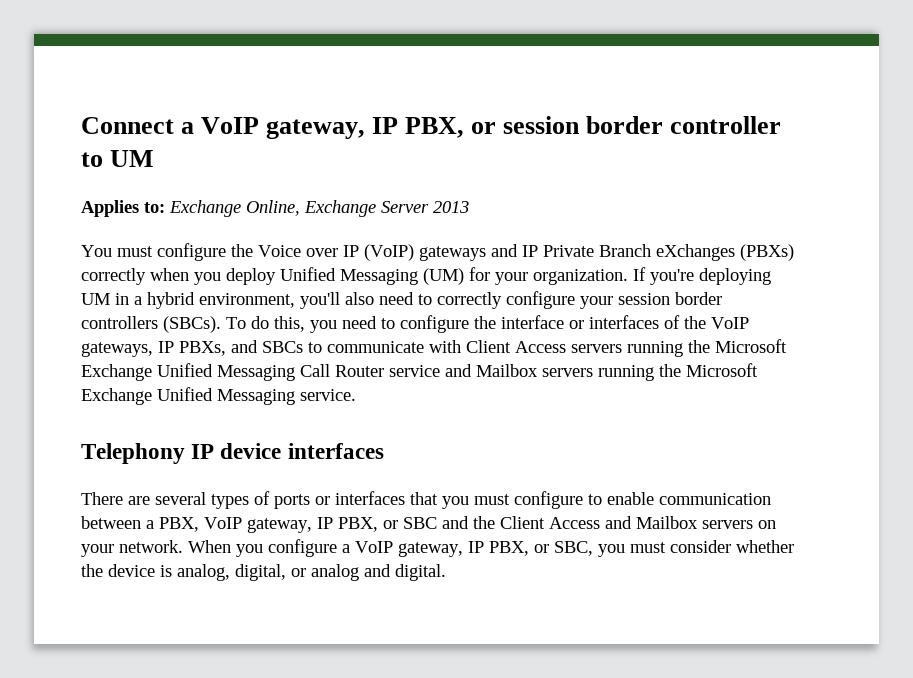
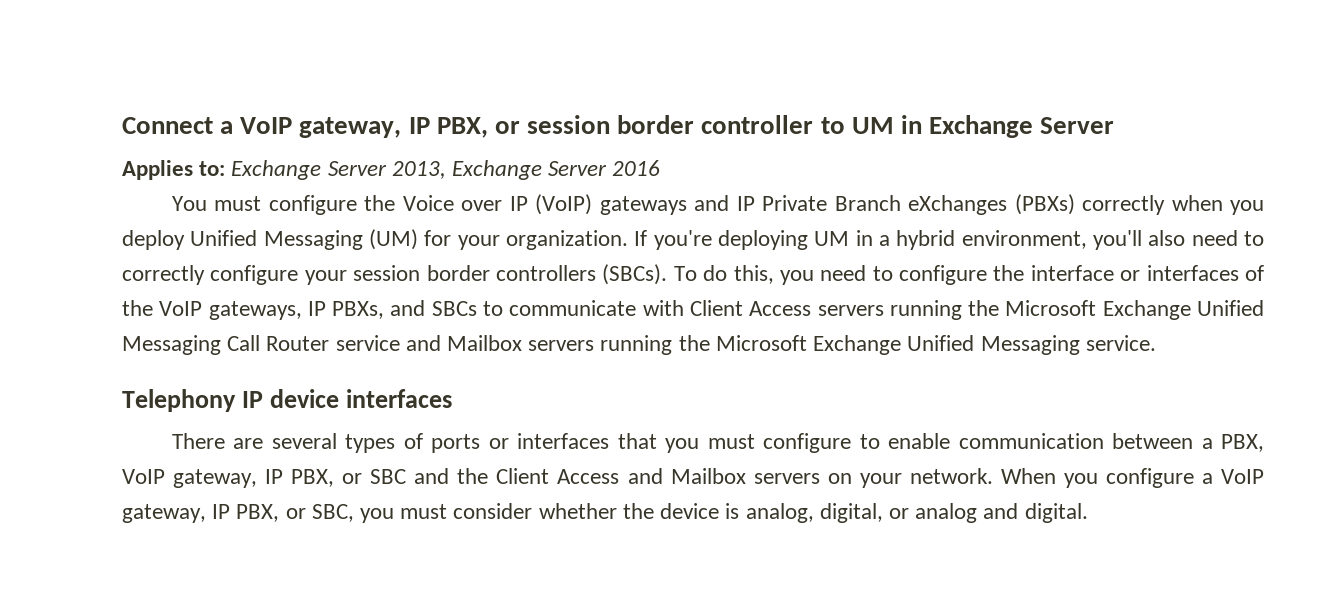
(155, 158) none -> [900,115,1115,138] in Exchange Server
[246,200,469,217] Online, Exchange Server 2013 -> [327,160,661,180] Server 2013, Exchange Server 2016

